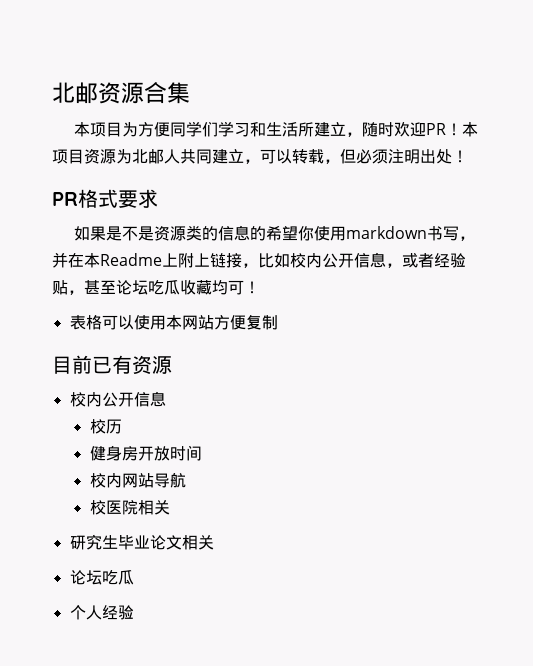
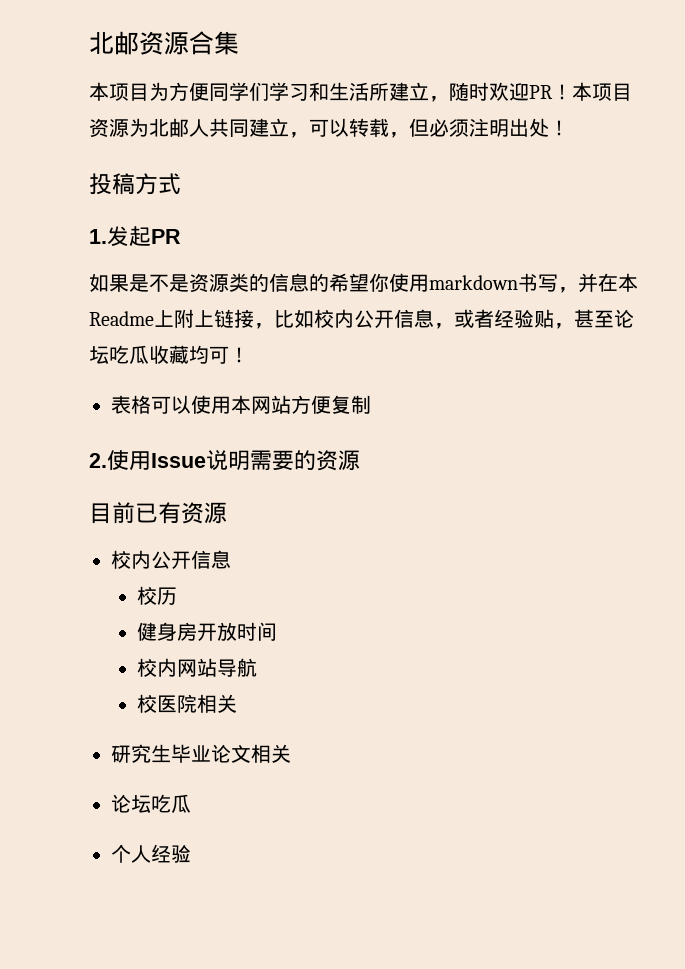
[52,189,158,208] PR格式要求 -> [89,173,181,195] [89,226,181,247] 投稿方式 // 1.发起PR
(278, 322) none -> [89,450,360,471] // 2.使用Issue说明需要的资源

